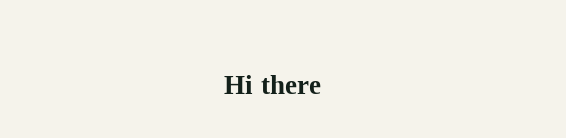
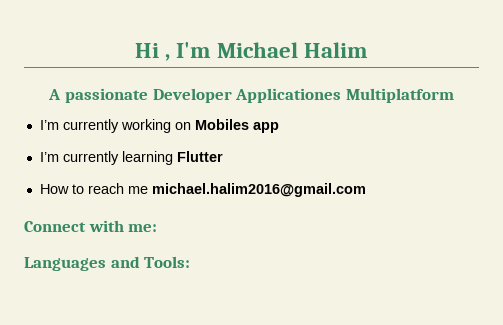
[260,75,321,94] there -> [164,42,369,61] [48,88,454,103] [39,119,279,133] [39,151,223,165] [39,183,366,197] [24,220,158,232] [24,256,191,271] , I'm Michael Halim // A passionate Developer Applicationes Multiplatform // I’m currently working on Mobiles app // I’m currently learning Flutter // How to reach me michael.halim2016@gmail.com // Connect with me: // Languages and Tools:

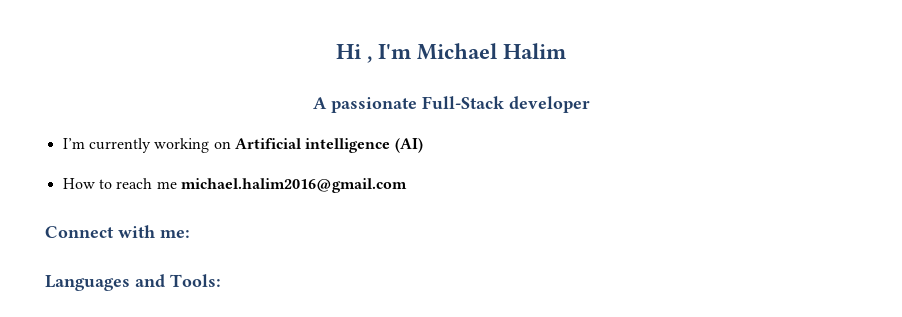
[152,88,454,103] Developer Applicationes Multiplatform -> [421,96,590,113] Full-Stack developer
[194,119,279,133] [39,151,223,165] Mobiles app // I’m currently learning Flutter -> [234,138,423,153] Artificial intelligence (AI)

